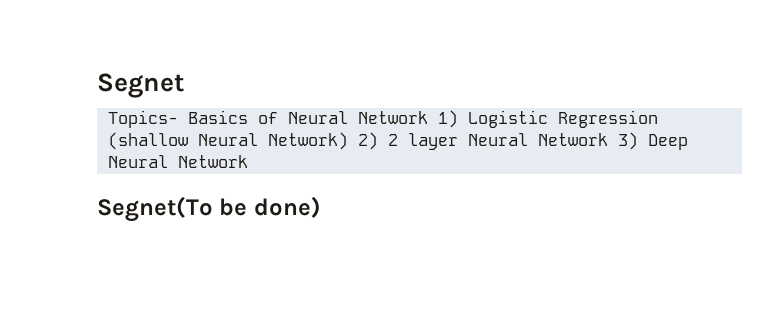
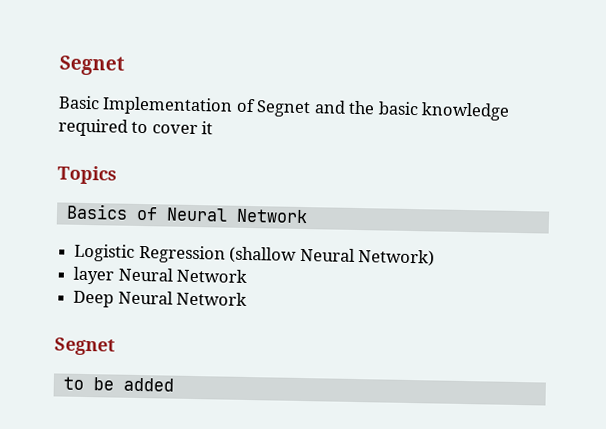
[97,73,184,98] [108,110,179,128] Segnet // Topics- -> [59,55,125,76] [58,95,511,121] [58,118,214,137] [57,165,117,185] Segnet // Basic Implementation of Segnet and the basic knowledge required to cover it // Topics //
[438,110,459,128] 1) -> (308, 216) //
[358,132,399,150] 2) 2 -> (435, 258) //
[618,132,639,150] 3) -> (248, 275) //
[97,196,321,222] Segnet(To be done) -> [54,337,115,356] [62,376,174,392] Segnet // to be added

